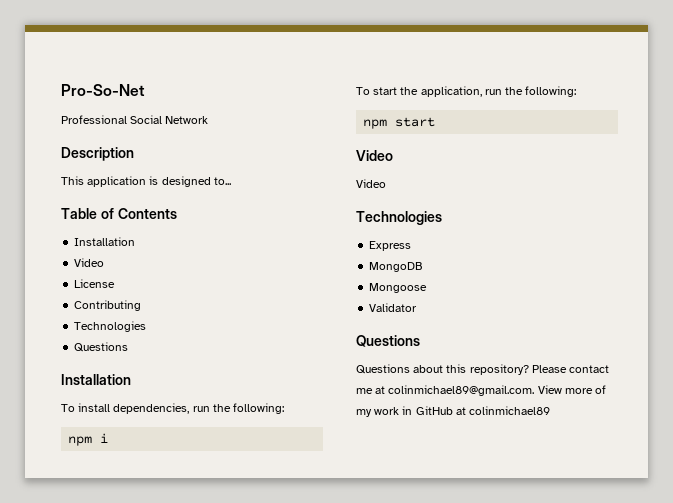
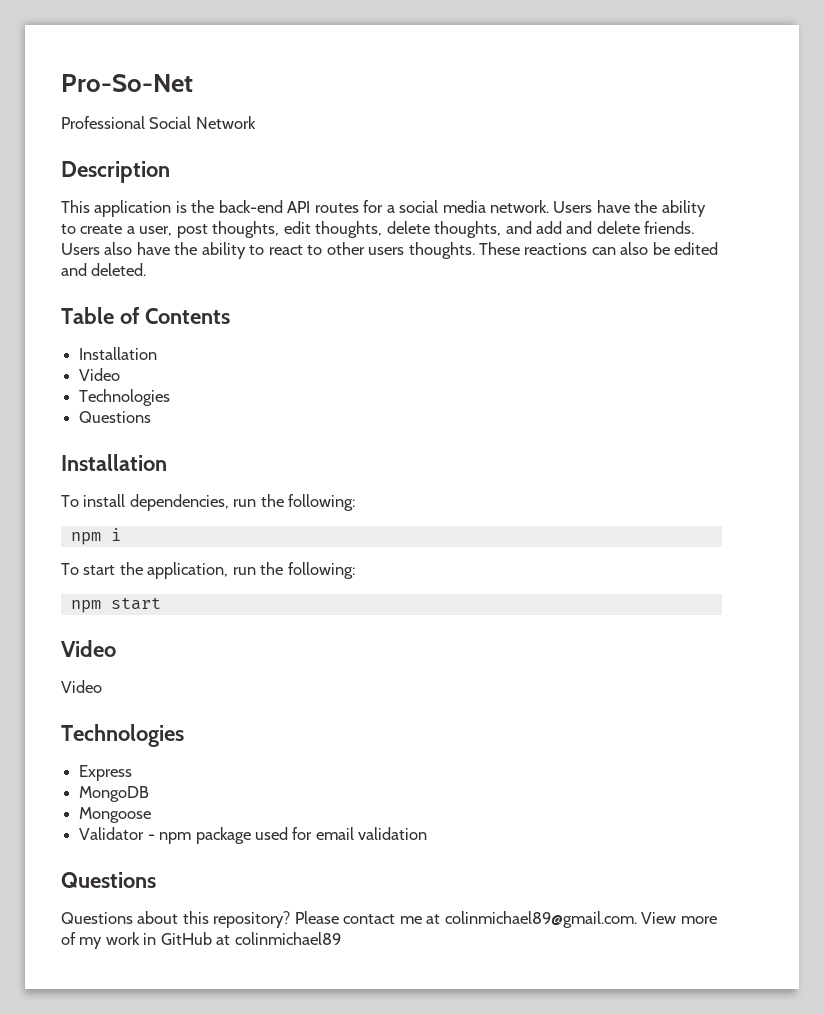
[161,176,231,187] designed to... -> [191,200,706,217] [61,221,695,238] [61,242,719,259] [61,263,147,276] the back-end API routes for a social media network. Users have the ability to create a user, post thoughts, edit thoughts, delete thoughts, and add and delete friends. Users also have the ability to react to other users thoughts. These reactions can also be edited and deleted.
[74,279,116,288] [74,300,142,311] // License // Contributing -> (121, 374) none
(418, 307) none -> [147,827,428,844] - npm package used for email validation

